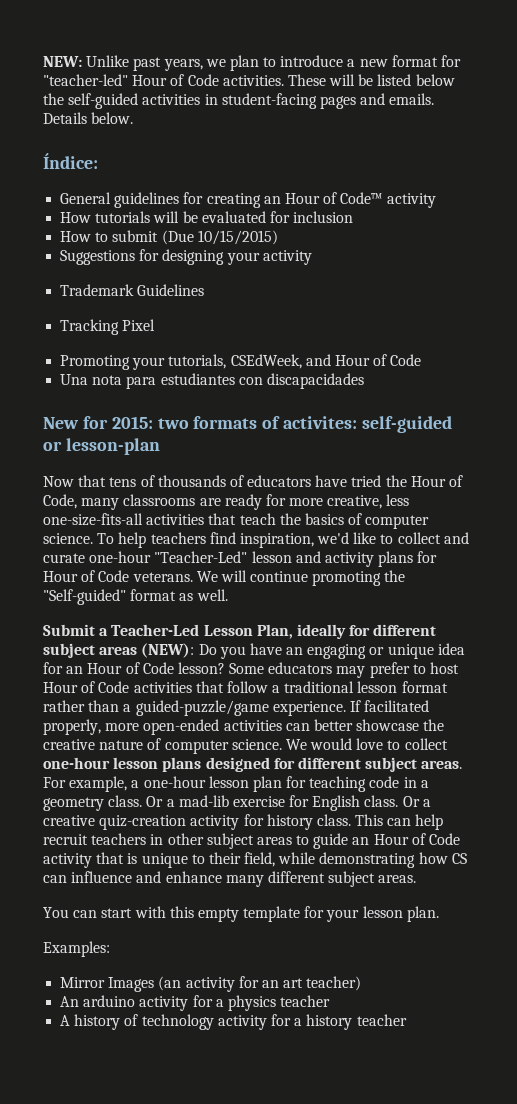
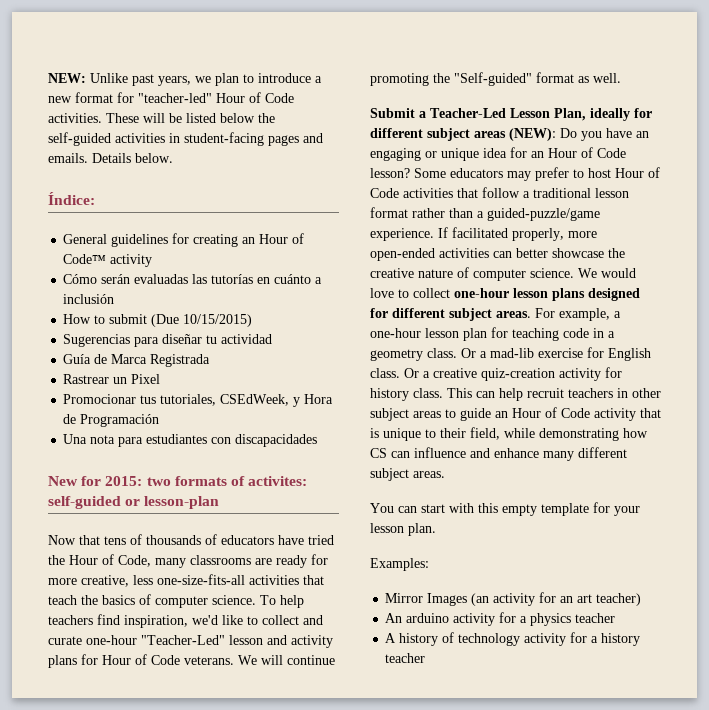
[60,211,354,223] How tutorials will be evaluated for inclusion -> [63,274,323,284] [63,294,115,304] Cómo serán evaluadas las tutorías en cuánto a inclusión
[60,249,312,265] [60,284,205,296] [60,319,156,335] [60,354,422,370] Suggestions for designing your activity // Trademark Guidelines // Tracking Pixel // Promoting your tutorials, CSEdWeek, and Hour of Code -> [63,334,273,347] [63,354,211,367] [63,374,161,384] [63,394,334,407] [63,414,160,427] Sugerencias para diseñar tu actividad // Guía de Marca Registrada // Rastrear un Pixel // Promocionar tus tutoriales, CSEdWeek, y Hora de Programación

